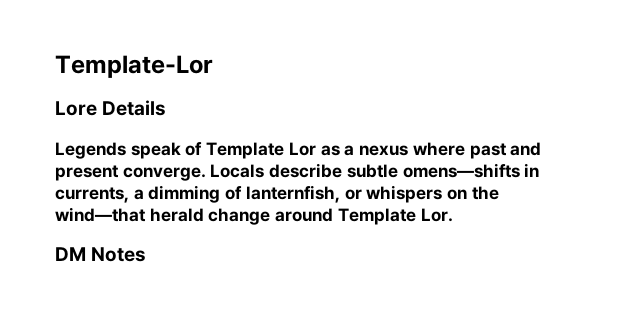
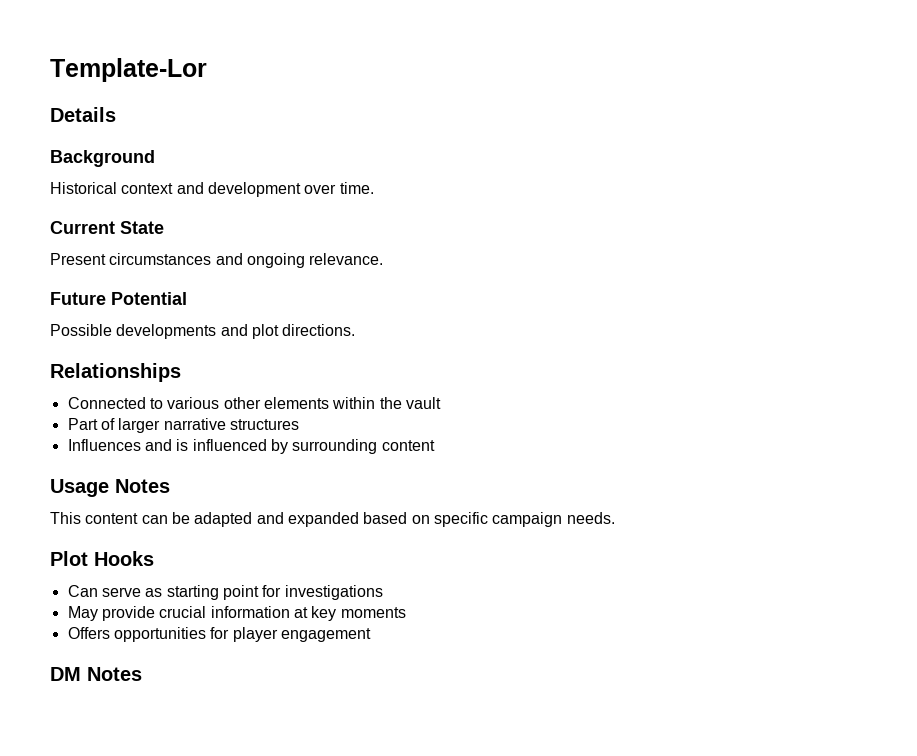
[55,101,97,116] Lore -> (207, 70) none
[55,142,542,159] [55,163,540,181] [55,185,499,203] [55,207,453,225] Legends speak of Template Lor as a nexus where past and present converge. Locals describe subtle omens—shifts in currents, a dimming of lanternfish, or whispers on the wind—that herald change around Template Lor. -> [50,150,155,167] [50,182,374,197] [50,221,164,234] [50,253,384,268] [50,292,187,305] [50,324,356,339] [50,363,181,382] [67,397,441,409] [67,418,299,433] [67,439,435,454] [50,479,170,497] [50,512,615,527] [50,551,154,566] [67,585,383,600] [67,606,406,621] [67,627,371,642] Background // Historical context and development over time. // Current State // Present circumstances and ongoing relevance. // Future Potential // Possible developments and plot directions. // Relationships // Connected to various other elements within the vault // Part of larger narrative structures // Influences and is influenced by surrounding content // Usage Notes // This content can be adapted and expanded based on specific campaign needs. // Plot Hooks // Can serve as starting point for investigations // May provide crucial information at key moments // Offers opportunities for player engagement

